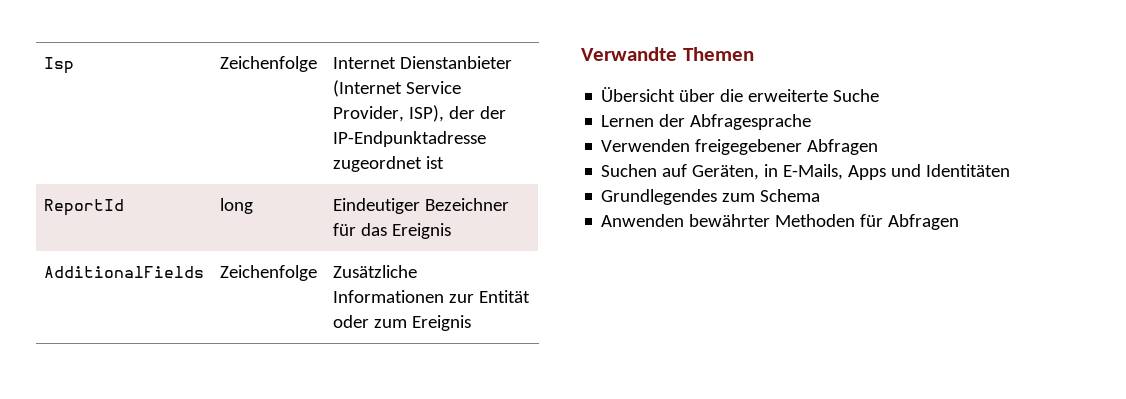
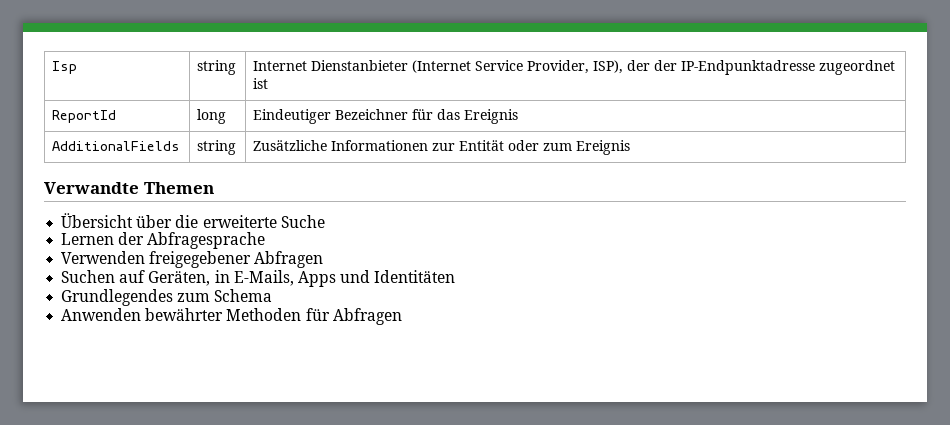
[219,56,317,72] Zeichenfolge -> [197,60,237,75] string
[219,265,317,281] Zeichenfolge -> [197,140,237,155] string

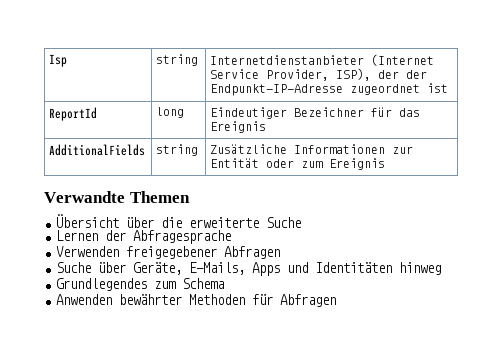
[253,60,409,71] Internet Dienstanbieter -> [210,55,365,65] Internetdienstanbieter
[681,60,816,75] IP-Endpunktadresse -> [210,84,344,96] Endpunkt-IP-Adresse
[61,270,230,286] Suchen auf Geräten, in -> [56,262,183,275] Suche über Geräte,
(456, 276) none -> [399,262,442,275] hinweg

